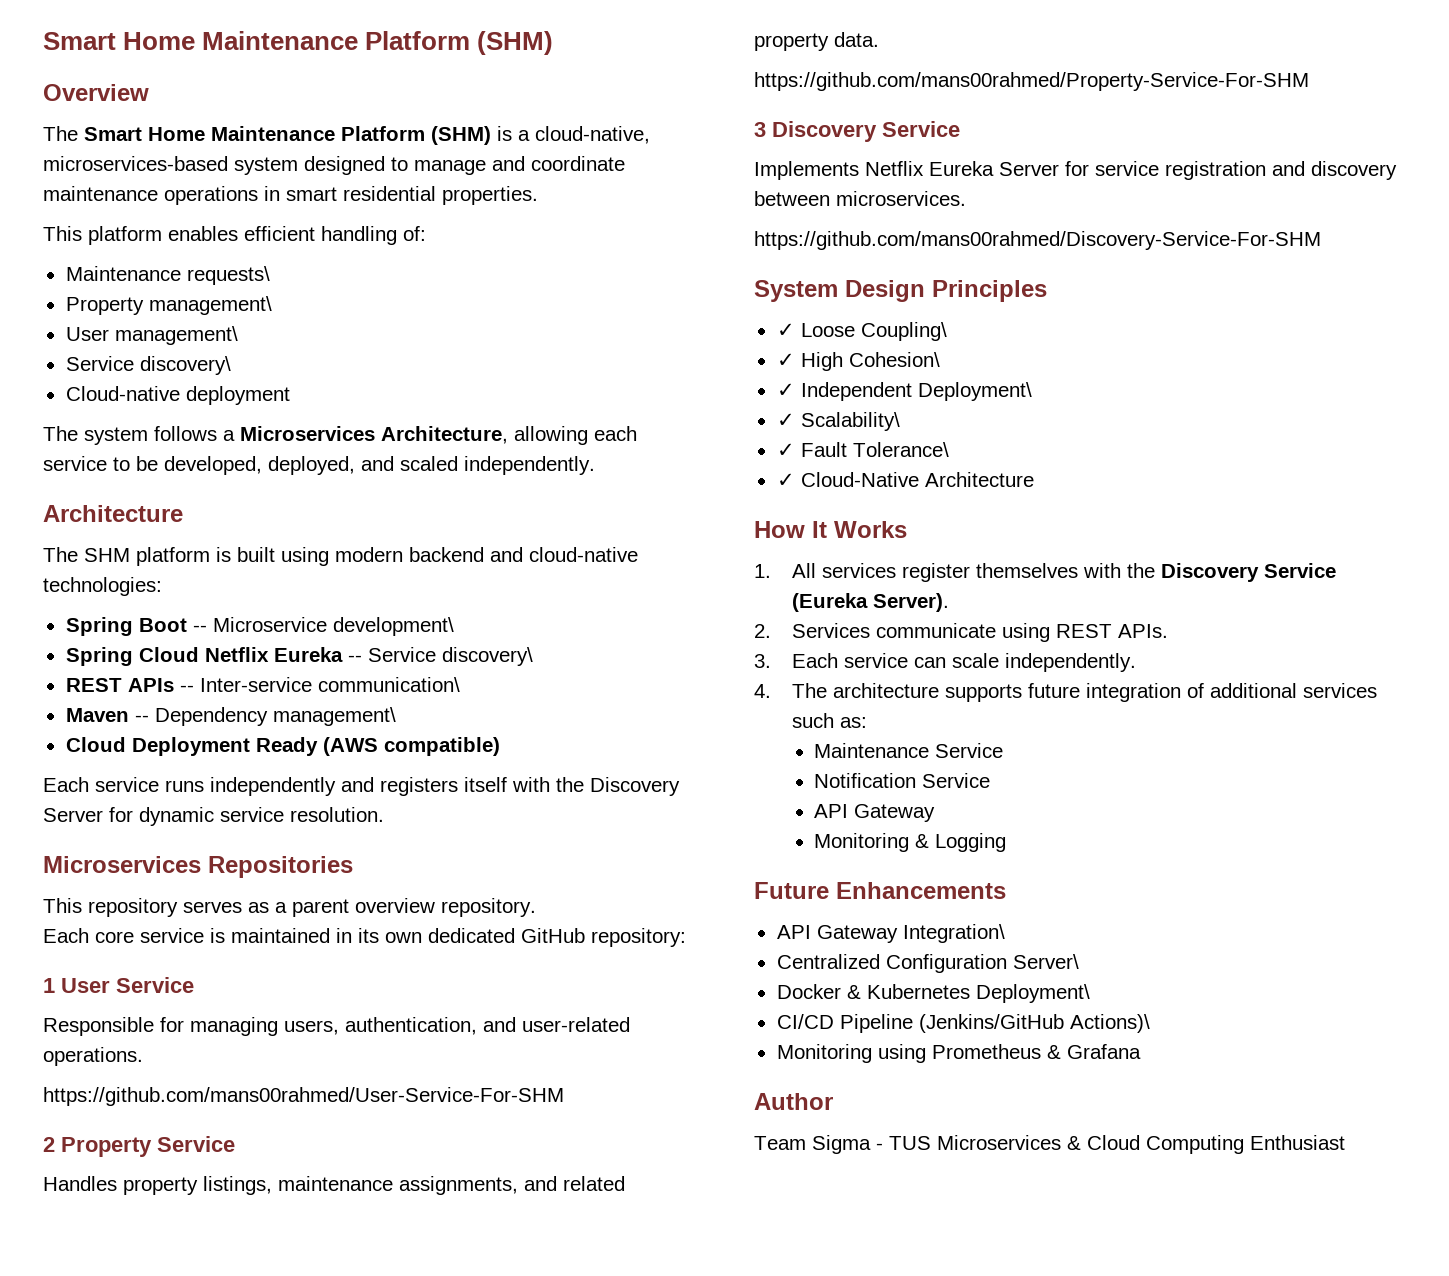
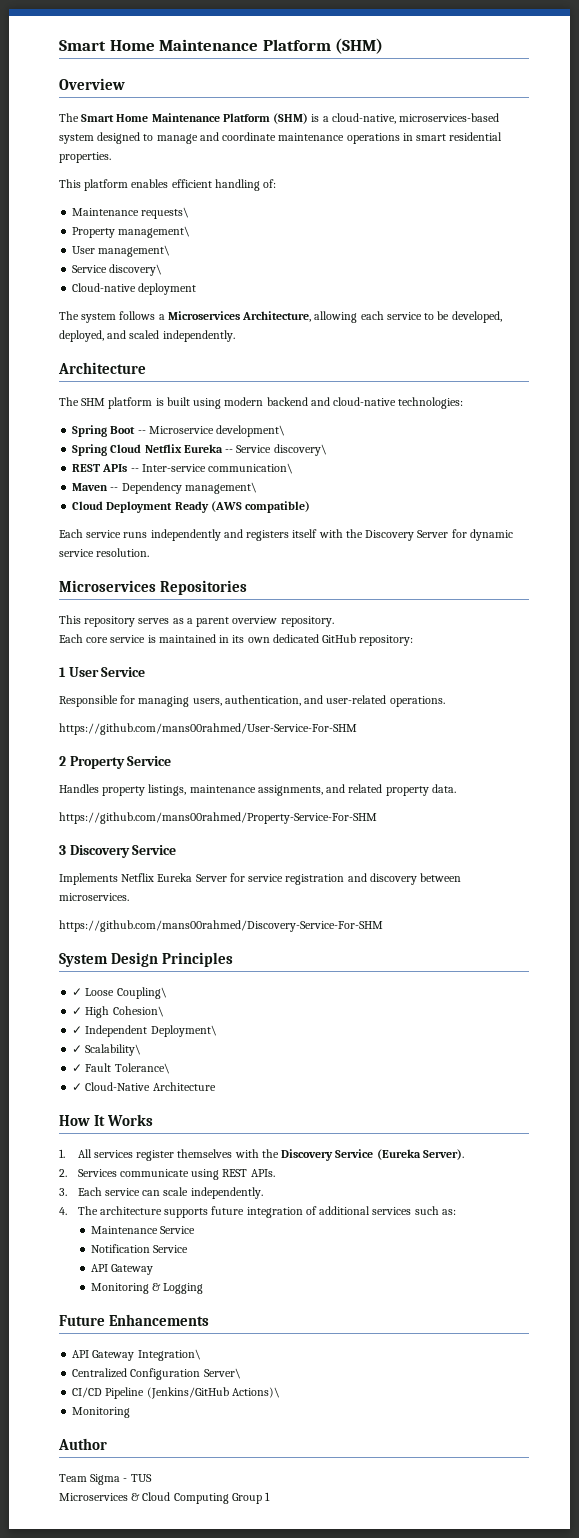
[776,984,1090,1003] // Docker & Kubernetes Deployment\ -> (241, 1373) none
[877,1044,1141,1063] using Prometheus & Grafana -> (131, 1412) none
(931, 1143) none -> (152, 1478) //
[1250,1135,1345,1150] Enthusiast -> [231,1492,271,1504] Group 1

